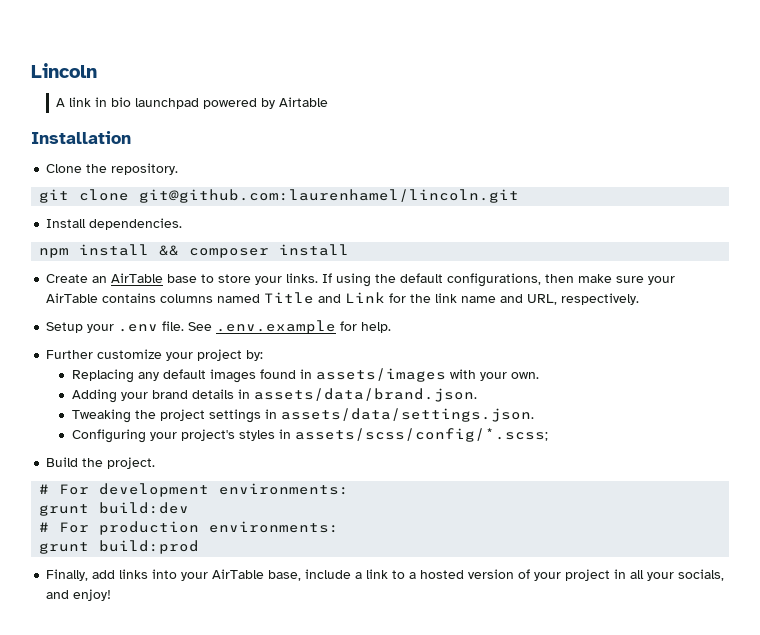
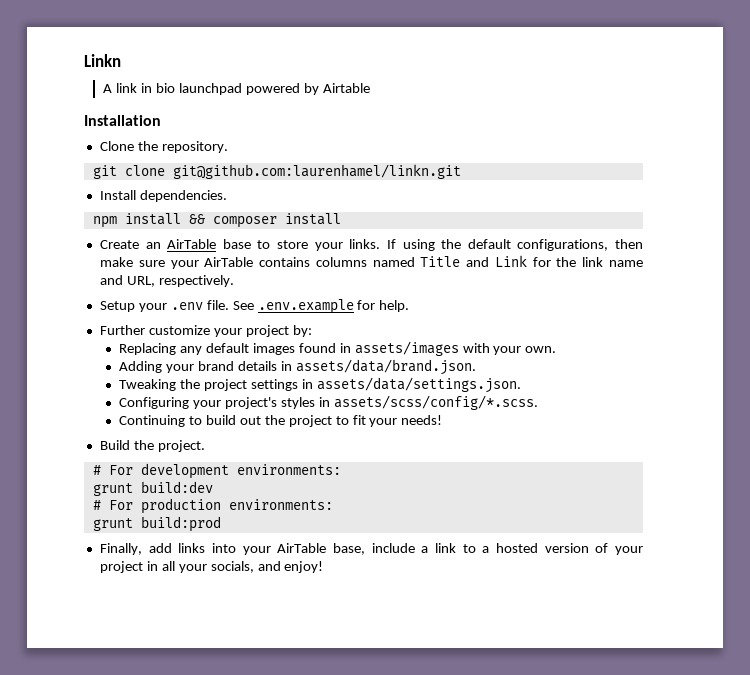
[31,63,97,78] Lincoln -> [84,54,121,67] Linkn
[139,189,520,203] git@github.com:laurenhamel/lincoln.git -> [172,164,461,179] git@github.com:laurenhamel/linkn.git
[294,428,548,442] assets/scss/config/*.scss; -> [333,395,538,410] [119,415,443,427] assets/scss/config/*.scss. // Continuing to build out the project to fit your needs!

